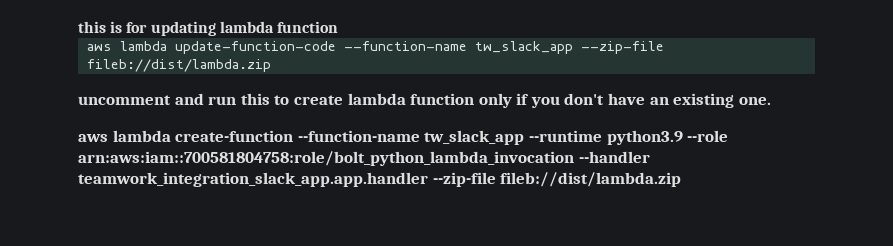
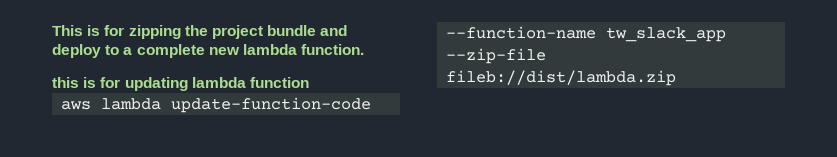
(78, 27) none -> [52,25,348,39] [52,44,365,58] This is for zipping the project bundle and deploy to a complete new lambda function. //
[78,93,771,108] [78,130,729,145] [78,151,650,166] [78,172,682,187] // uncomment and run this to create lambda function only if you don't have an existing one. // aws lambda create-function --function-name tw_slack_app --runtime python3.9 --role arn:aws:iam::700581804758:role/bolt_python_lambda_invocation --handler teamwork_integration_slack_app.app.handler --zip-file fileb://dist/lambda.zip -> (676, 78) none

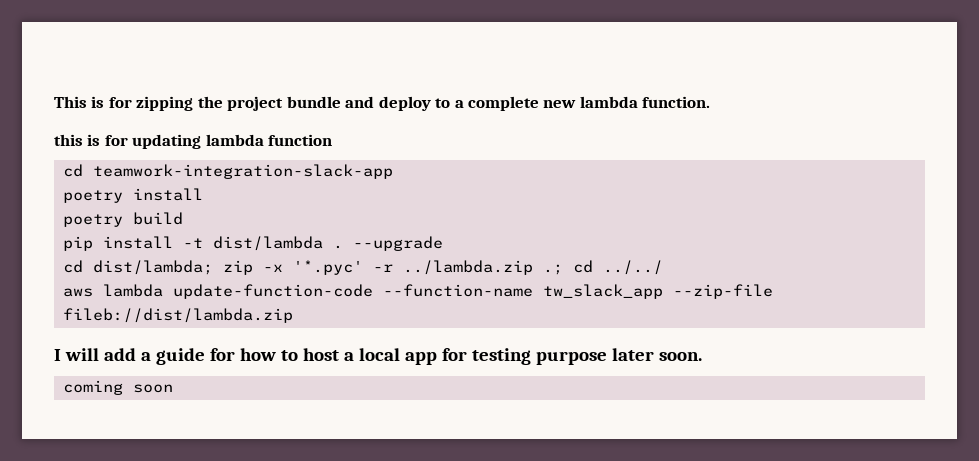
(309, 82) none -> [63,164,394,179] [63,188,204,203] [63,212,184,227] [63,236,444,251] [63,260,664,275] // cd teamwork-integration-slack-app // poetry install // poetry build // pip install -t dist/lambda . --upgrade // cd dist/lambda; zip -x '*.pyc' -r ../lambda.zip .; cd ../../
(676, 78) none -> [54,348,702,365] [63,380,174,395] // I will add a guide for how to host a local app for testing purpose later soon. // coming soon

